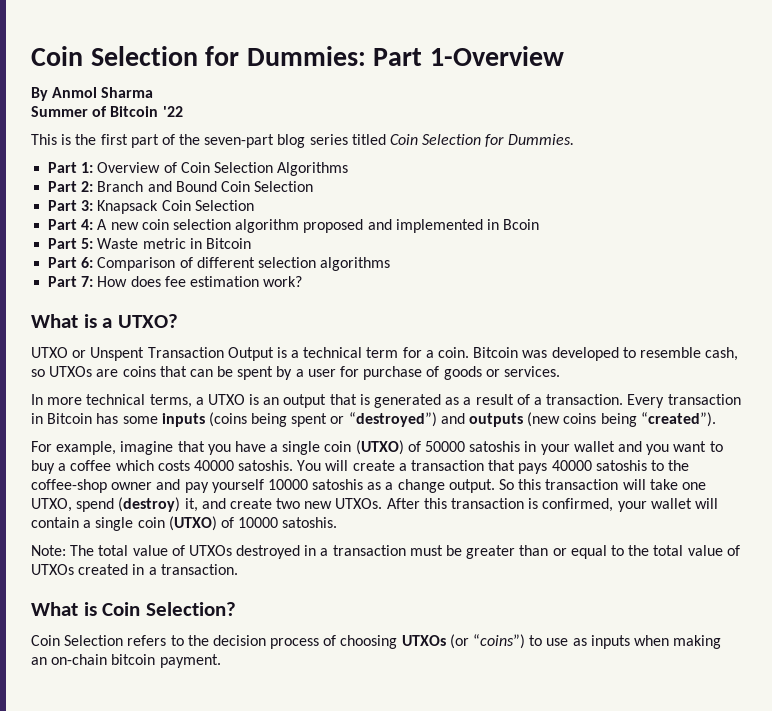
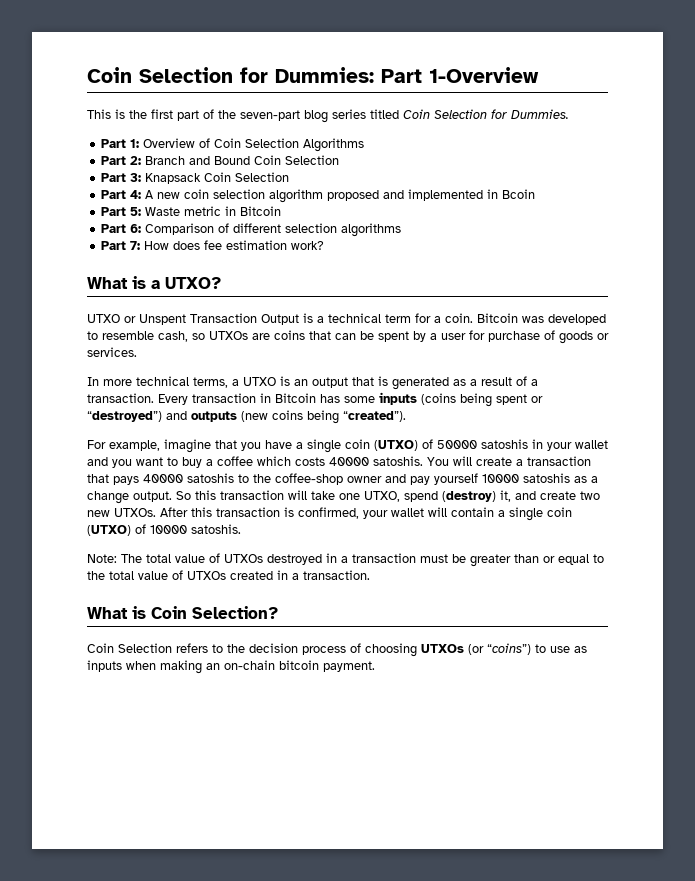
[31,87,154,101] [31,106,183,117] // By Anmol Sharma // Summer of Bitcoin '22 -> (539, 75) none

